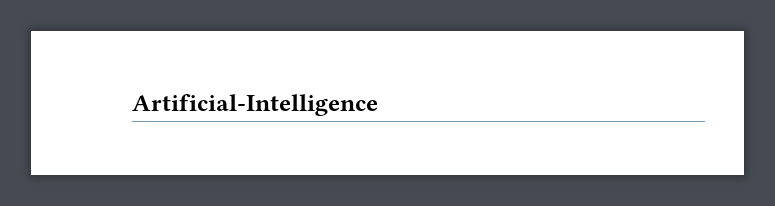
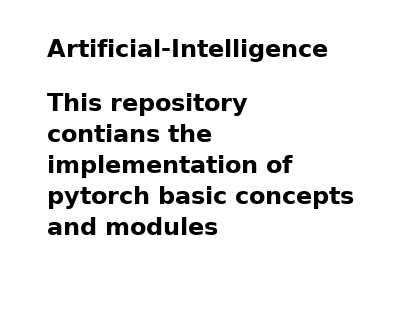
(378, 105) none -> [47,93,248,116] [47,124,212,142] [47,155,293,178] [47,186,354,209] [47,217,218,235] // This repository contians the implementation of pytorch basic concepts and modules

